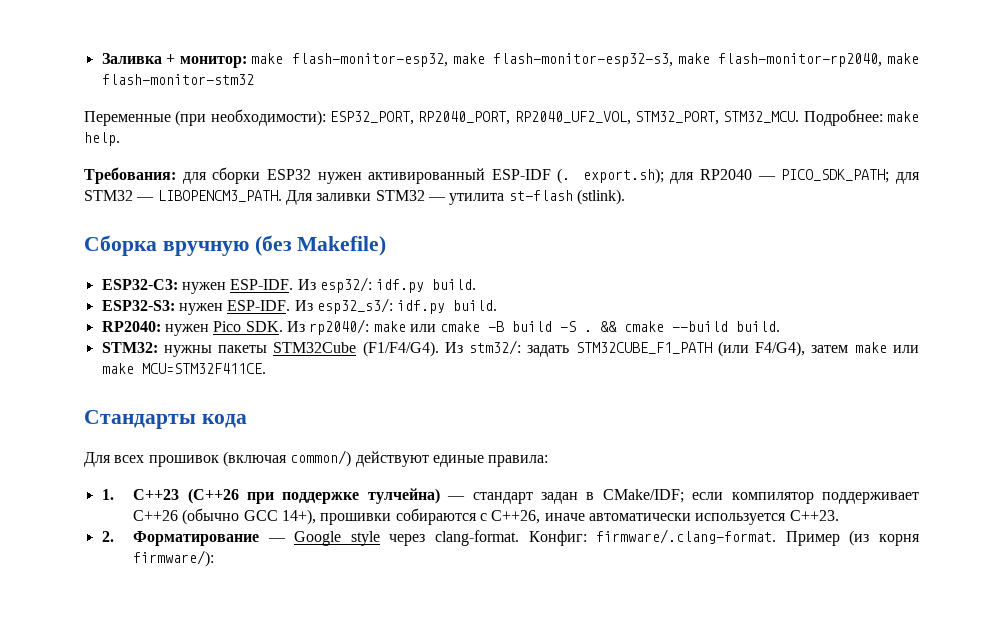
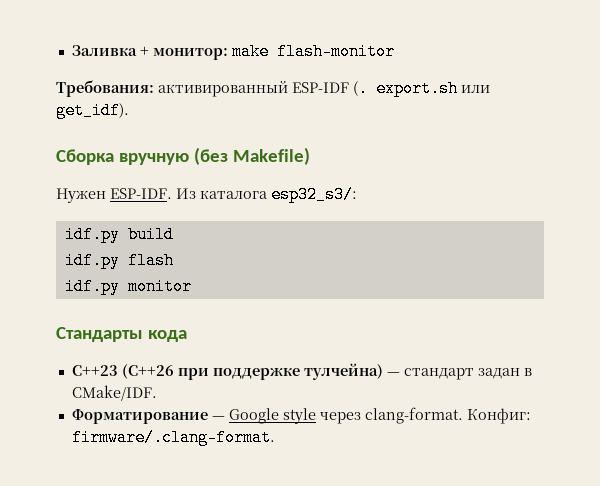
[292,53,920,67] [101,74,254,85] [84,109,920,126] [84,132,120,146] [84,167,920,184] [84,189,625,205] [84,235,387,256] [101,277,477,294] [101,298,498,315] [101,319,781,336] [101,340,919,357] [101,363,266,374] [84,410,247,429] [84,450,549,467] [101,489,114,500] flash-monitor-esp32, make flash-monitor-esp32-s3, make flash-monitor-rp2040, make flash-monitor-stm32 // Переменные (при необходимости): ESP32_PORT, RP2040_PORT, RP2040_UF2_VOL, STM32_PORT, STM32_MCU. Подробнее: make help. // Требования: для сборки ESP32 нужен активированный ESP-IDF (. export.sh); для RP2040 — PICO_SDK_PATH; для STM32 — LIBOPENCM3_PATH. Для заливки STM32 — утилита st-flash (stlink). // Сборка вручную (без Makefile) // ESP32-C3: нужен ESP-IDF. Из esp32/: idf.py build. // ESP32-S3: нужен ESP-IDF. Из esp32_s3/: idf.py build. // RP2040: нужен Pico SDK. Из rp2040/: make или cmake -B build -S . && cmake --build build. // STM32: нужны пакеты STM32Cube (F1/F4/G4). Из stm32/: задать STM32CUBE_F1_PATH (или F4/G4), затем make или make MCU=STM32F411CE. // Стандарты кода // Для всех прошивок (включая common/) действуют единые правила: // 1. -> [276,43,395,60] [56,80,490,97] [56,102,129,119] [56,147,311,165] [56,186,357,203] [64,226,174,243] [64,252,174,269] [64,278,192,295] [56,327,188,342] flash-monitor // Требования: активированный ESP-IDF (. export.sh или get_idf). // Сборка вручную (без Makefile) // Нужен ESP-IDF. Из каталога esp32_s3/: // idf.py build // idf.py flash // idf.py monitor // Стандарты кода //
[602,489,919,504] [133,508,839,525] [101,531,114,542] CMake/IDF; если компилятор поддерживает C++26 (обычно GCC 14+), прошивки собираются с C++26, иначе автоматически используется C++23. // 2. -> [71,385,157,401] CMake/IDF. //
[785,530,920,546] [133,550,215,567] Пример (из корня firmware/): -> (275, 437) none

